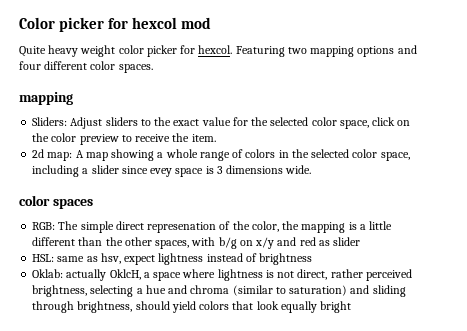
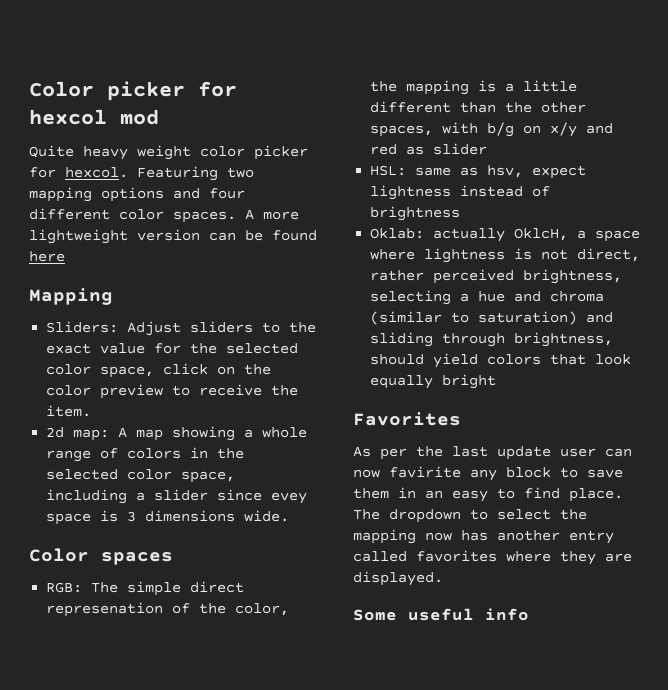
[19,92,73,105] // mapping -> [245,209,299,220] [29,229,317,244] [29,251,65,262] [29,288,113,305] A more lightweight version can be found here // Mapping
[19,195,50,206] color -> [29,548,89,562] Color
(352, 307) none -> [353,412,461,426] [353,446,632,460] [353,466,623,481] [353,487,623,502] [353,509,587,523] [353,529,614,544] [353,550,632,565] [353,571,443,586] [353,608,529,621] // Favorites // As per the last update user can now favirite any block to save them in an easy to find place. The dropdown to select the mapping now has another entry called favorites where they are displayed. // Some useful info

